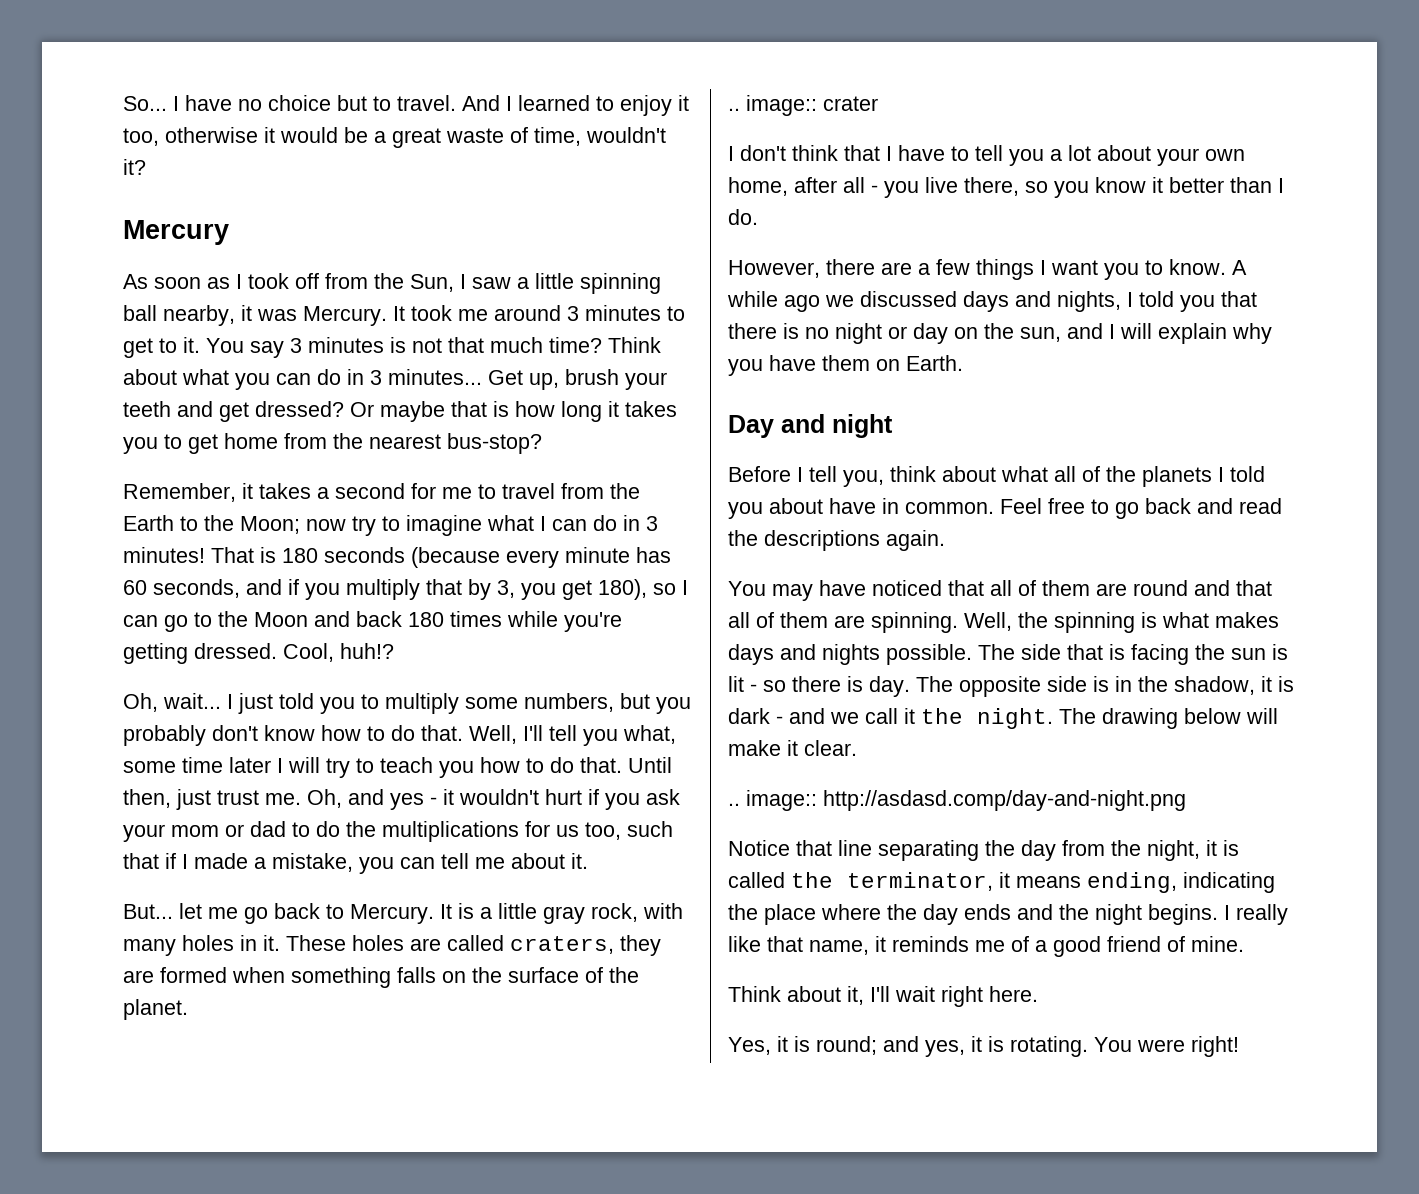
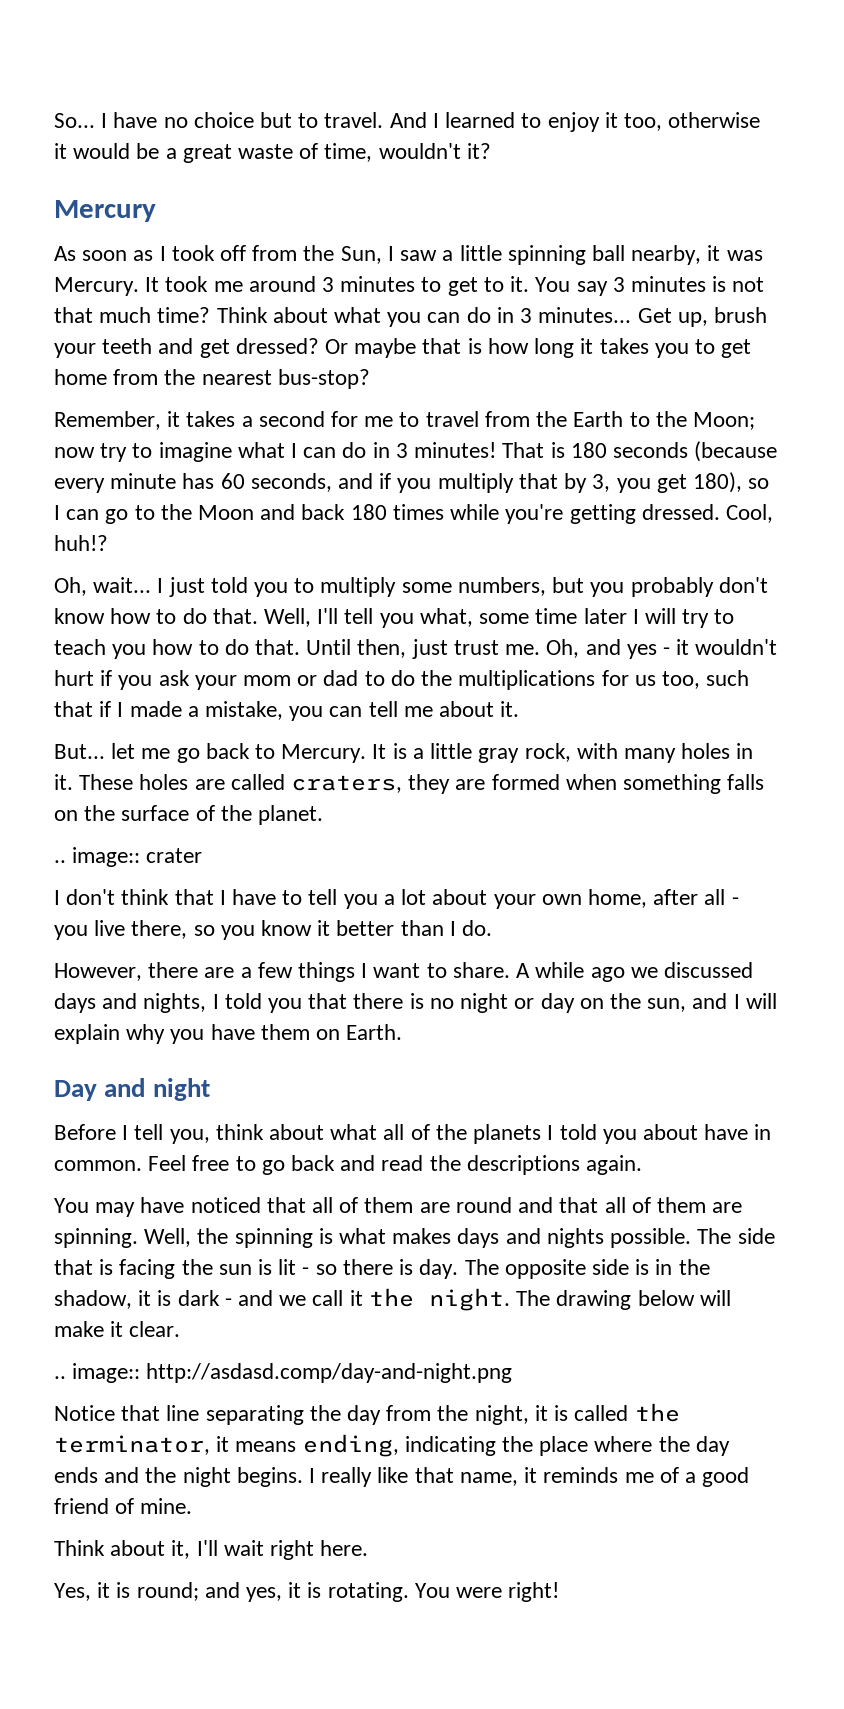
[1104,259,1226,280] you to know. -> [426,962,510,978] to share.

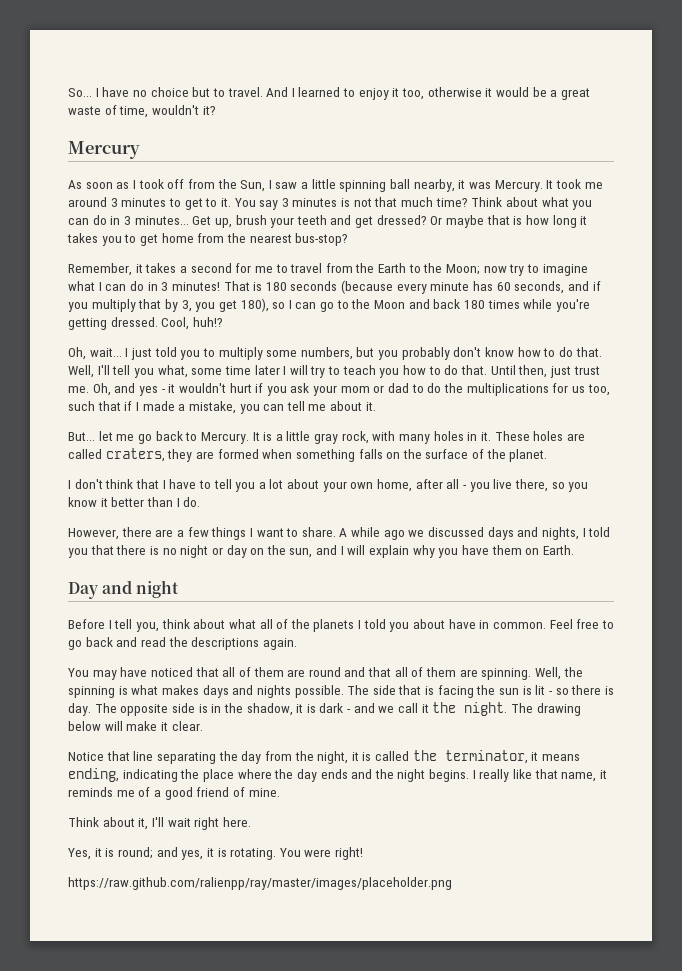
[54,847,203,867] // .. image:: crater -> (548, 455) none
[54,1363,513,1383] // .. image:: http://asdasd.comp/day-and-night.png -> (203, 726) none
(560, 1592) none -> [68,877,452,890] // https://raw.github.com/ralienpp/ray/master/images/placeholder.png

